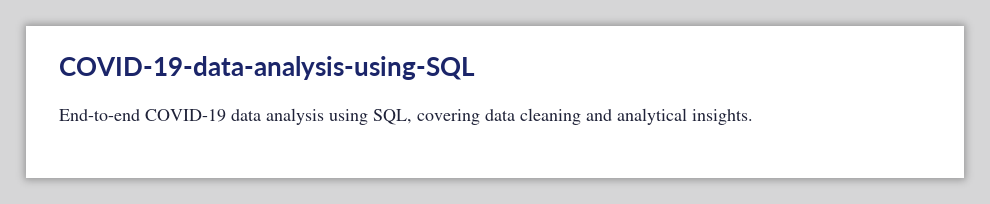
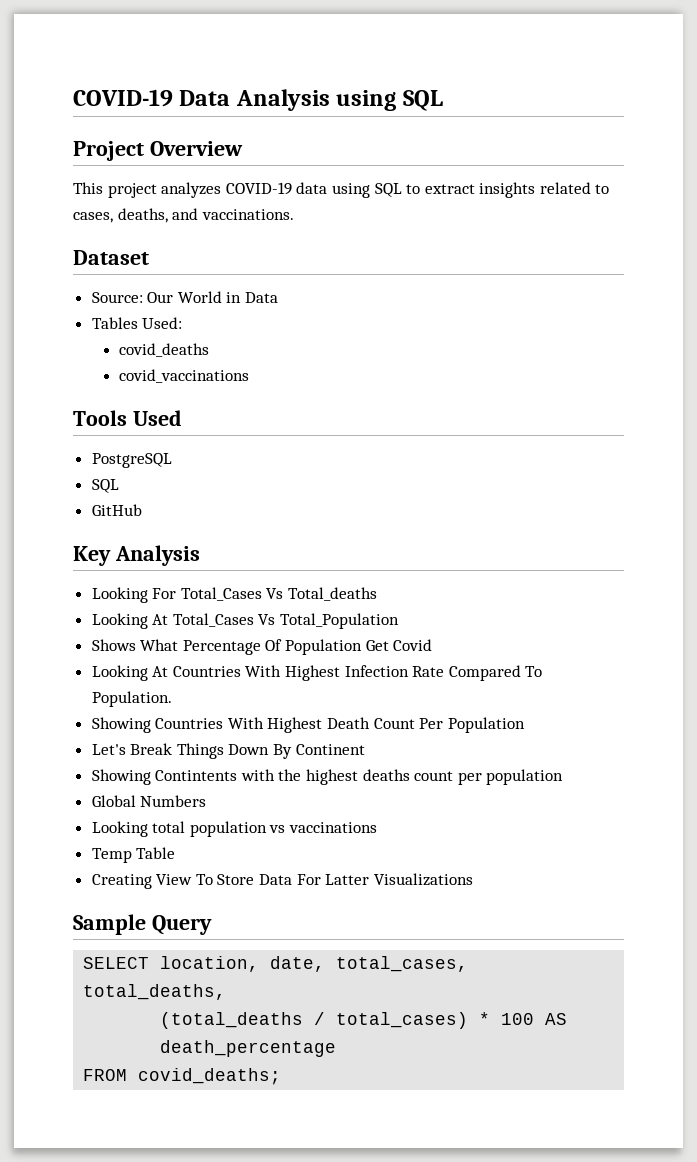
[59,56,475,80] [59,108,753,125] COVID-19-data-analysis-using-SQL // End-to-end COVID-19 data analysis using SQL, covering data cleaning and analytical insights. -> [73,89,443,111] [73,141,243,161] [73,182,610,198] [73,208,294,223] [73,250,149,265] [91,291,279,303] [91,317,183,329] [119,343,210,357] [119,369,250,383] [73,410,182,426] [91,453,172,468] [91,479,119,493] [91,504,142,516] [73,545,200,566] [91,587,378,603] [91,613,400,629] [91,639,433,655] [91,665,543,681] [91,691,172,707] [91,717,525,733] [91,743,365,759] [91,769,564,785] [91,795,207,807] [91,821,378,837] [91,847,176,863] [91,873,473,889] [73,914,212,935] [83,956,469,972] [83,984,227,1000] [160,1012,568,1029] [160,1040,337,1057] [83,1068,282,1085] COVID-19 Data Analysis using SQL // Project Overview // This project analyzes COVID-19 data using SQL to extract insights related to cases, deaths, and vaccinations. // Dataset // Source: Our World in Data // Tables Used: // covid_deaths // covid_vaccinations // Tools Used // PostgreSQL // SQL // GitHub // Key Analysis // Looking For Total_Cases Vs Total_deaths // Looking At Total_Cases Vs Total_Population // Shows What Percentage Of Population Get Covid // Looking At Countries With Highest Infection Rate Compared To Population. // Showing Countries With Highest Death Count Per Population // Let's Break Things Down By Continent // Showing Contintents with the highest deaths count per population // Global Numbers // Looking total population vs vaccinations // Temp Table // Creating View To Store Data For Latter Visualizations // Sample Query // SELECT location, date, total_cases, total_deaths, // (total_deaths / total_cases) * 100 AS death_percentage // FROM covid_deaths;

